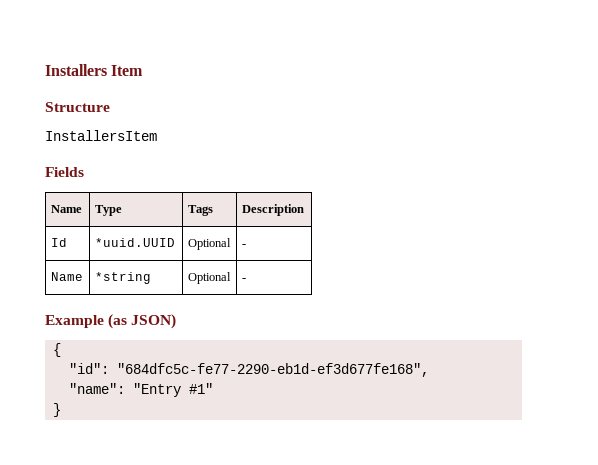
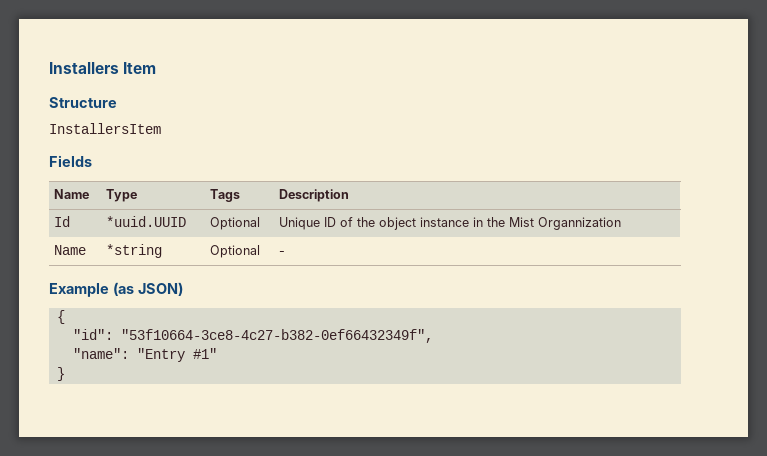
[241,244,246,247] - -> [279,217,622,230] Unique ID of the object instance in the Mist Organnization
[117,363,430,377] "684dfc5c-fe77-2290-eb1d-ef3d677fe168", -> [120,329,433,343] "53f10664-3ce8-4c27-b382-0ef66432349f",

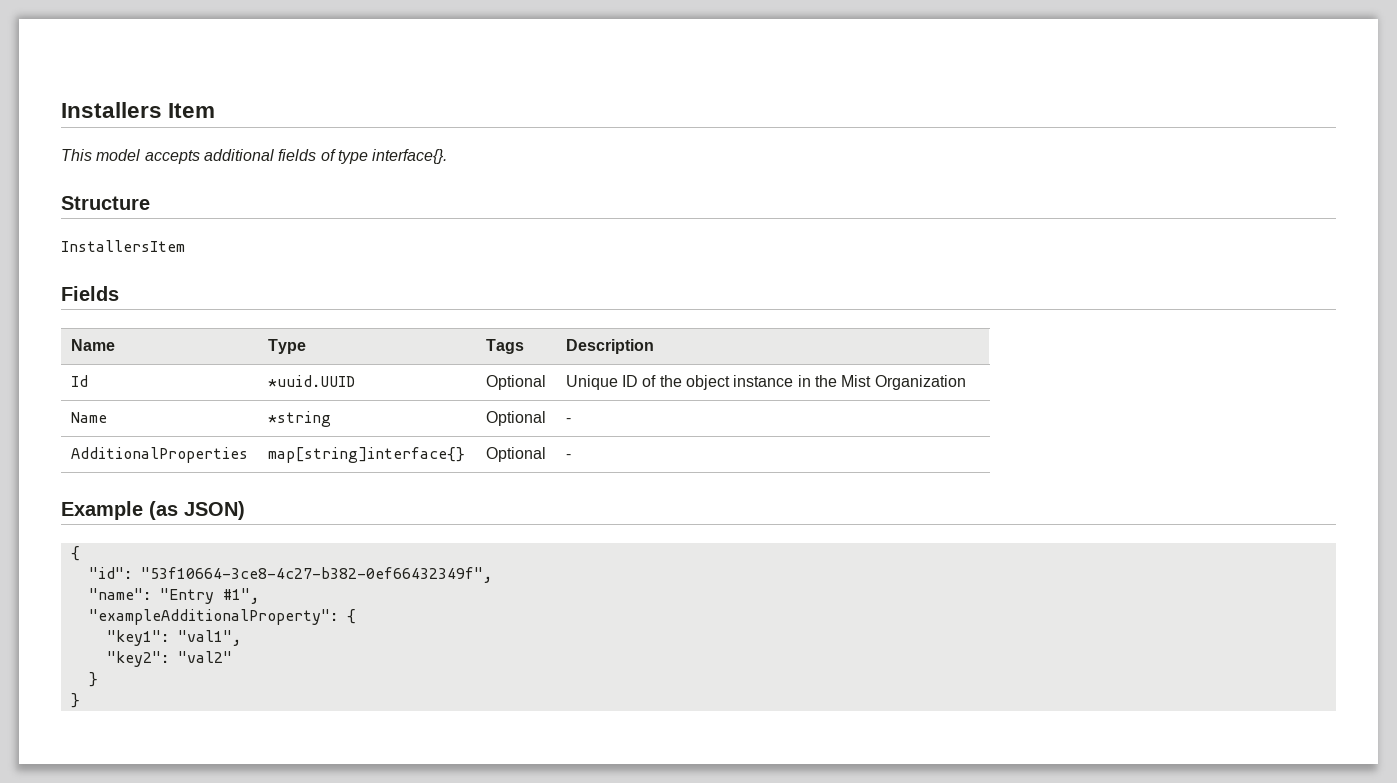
(157, 68) none -> [61,149,448,164] // This model accepts additional fields of type interface{}.
[538,217,622,230] Organnization -> [874,375,966,390] Organization
(286, 253) none -> [70,447,248,463] [267,447,465,463] [485,447,546,462] [565,454,571,459] // AdditionalProperties | map[string]interface{} | Optional | -
[192,348,217,359] [56,367,65,381] #1" // } -> [222,588,259,604] [88,609,356,625] [106,630,241,646] [106,651,232,667] [88,672,98,687] [70,693,80,708] #1", // "exampleAdditionalProperty": { // "key1": "val1", // "key2": "val2" // } // }

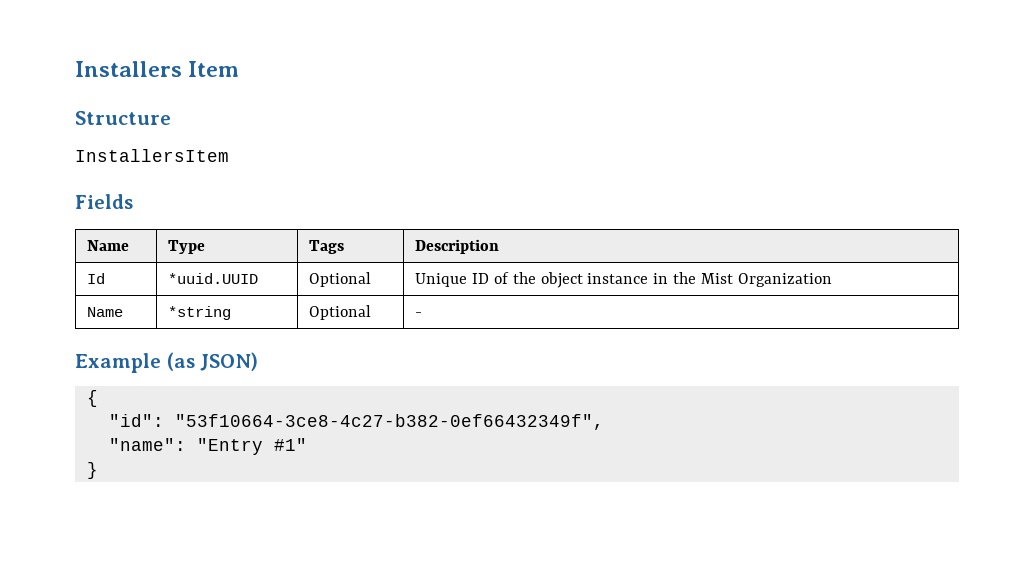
[61,149,448,164] // This model accepts additional fields of type interface{}. -> (240, 69) none
[70,447,248,463] [267,447,465,463] [485,447,546,462] [565,454,571,459] // AdditionalProperties | map[string]interface{} | Optional | - -> (423, 314) none
[222,588,259,604] [88,609,356,625] [106,630,241,646] [106,651,232,667] [88,672,98,687] [70,693,80,708] #1", // "exampleAdditionalProperty": { // "key1": "val1", // "key2": "val2" // } // } -> [274,438,307,451] [87,462,98,479] #1" // }

